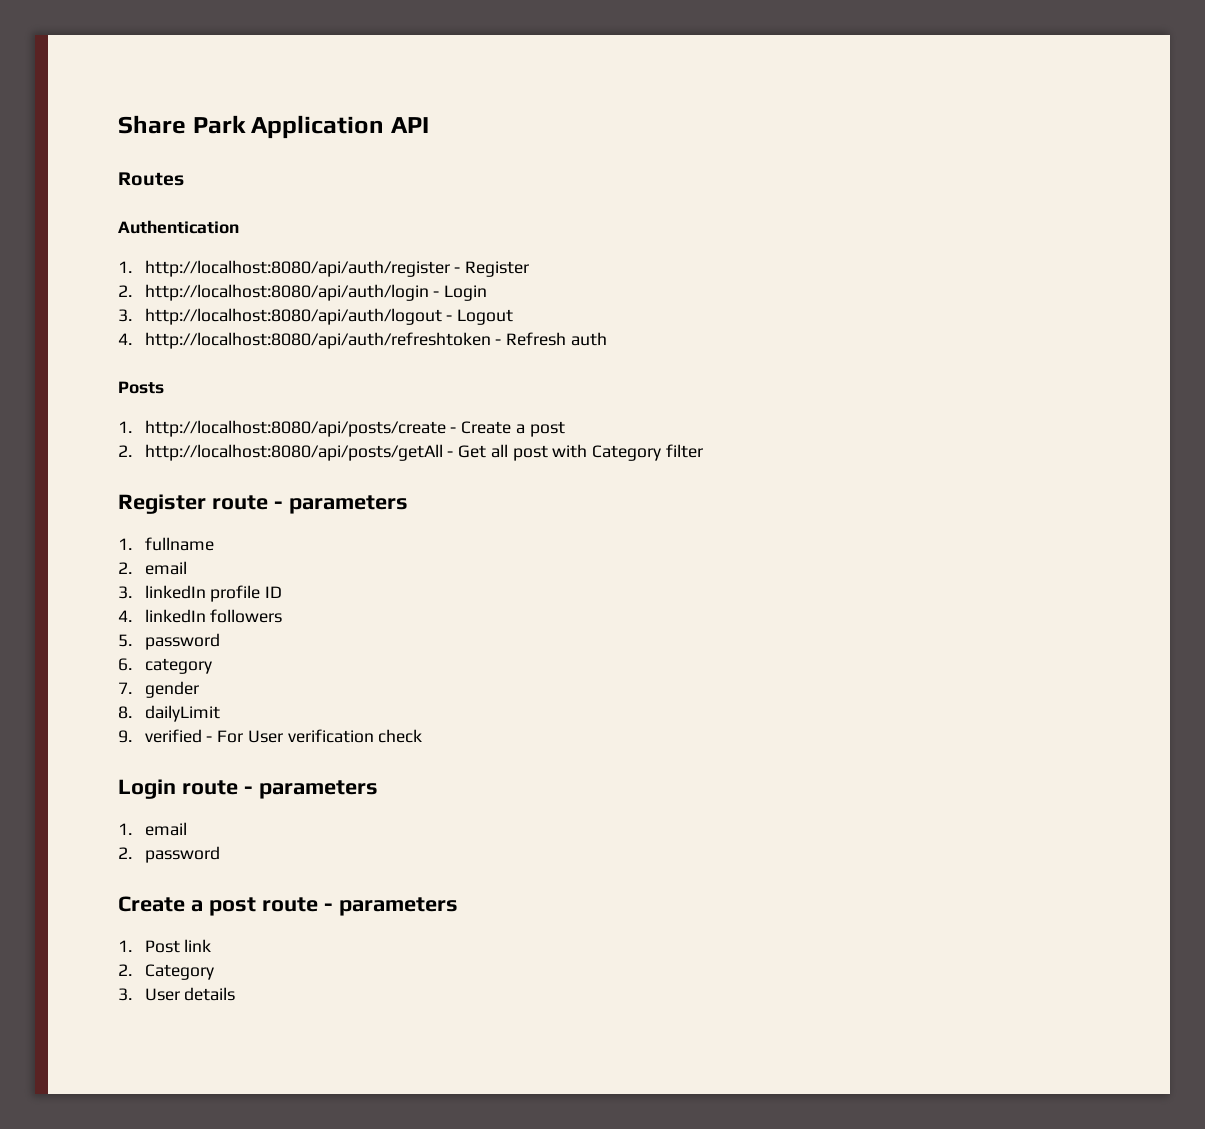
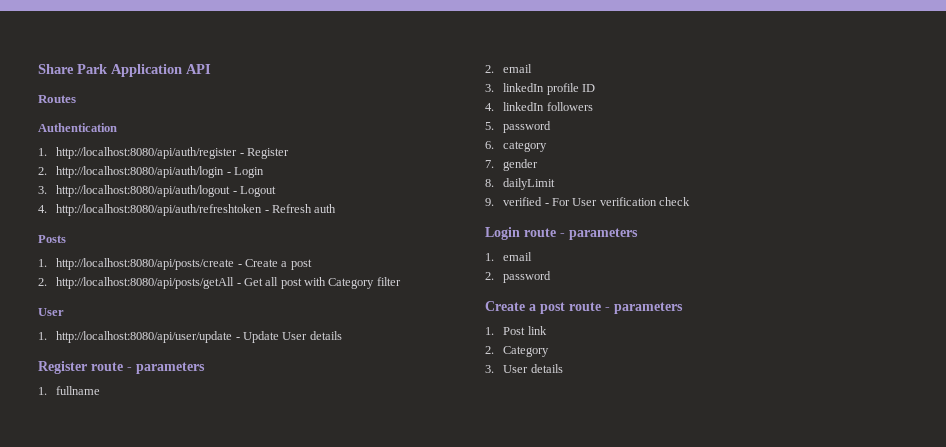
(703, 451) none -> [38,308,64,316] [38,331,342,343] // User // 1. http://localhost:8080/api/user/update - Update User details

